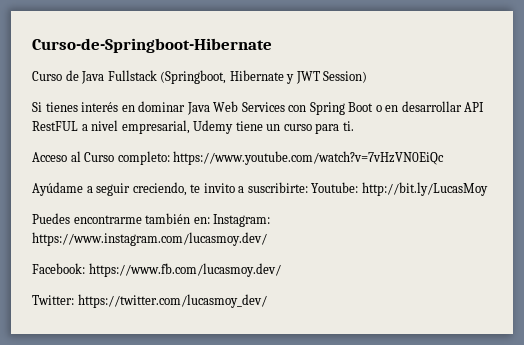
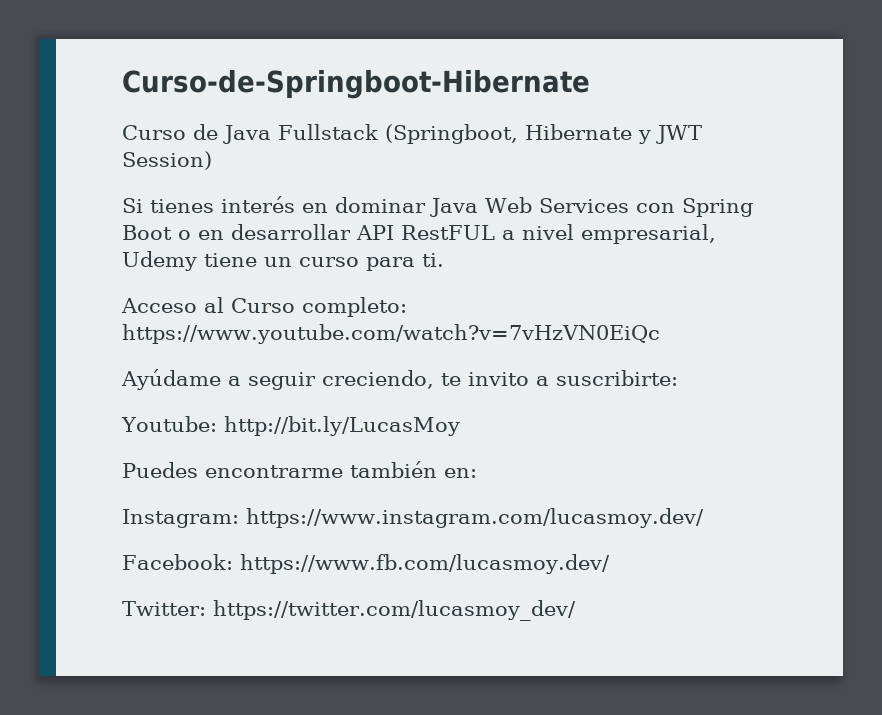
(308, 187) none -> (678, 378) //
(210, 220) none -> (477, 473) //

